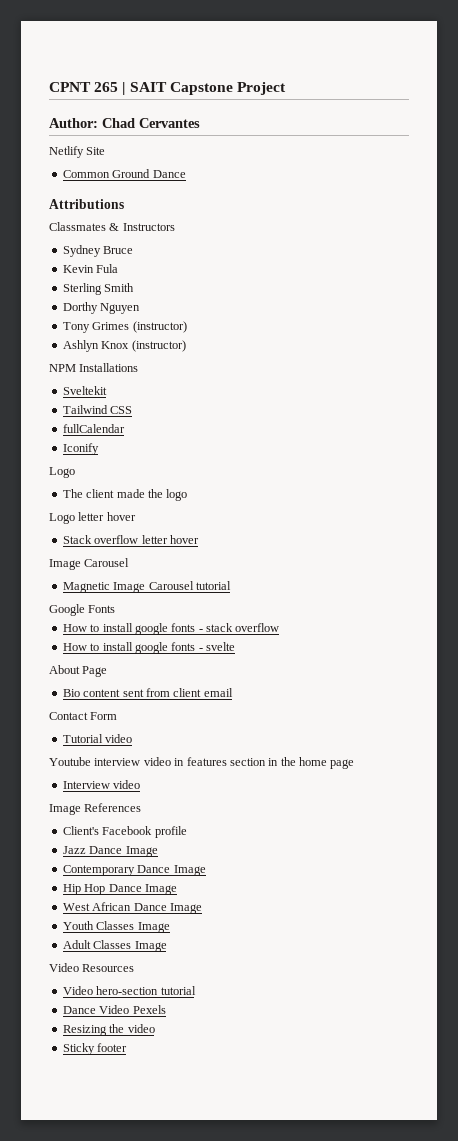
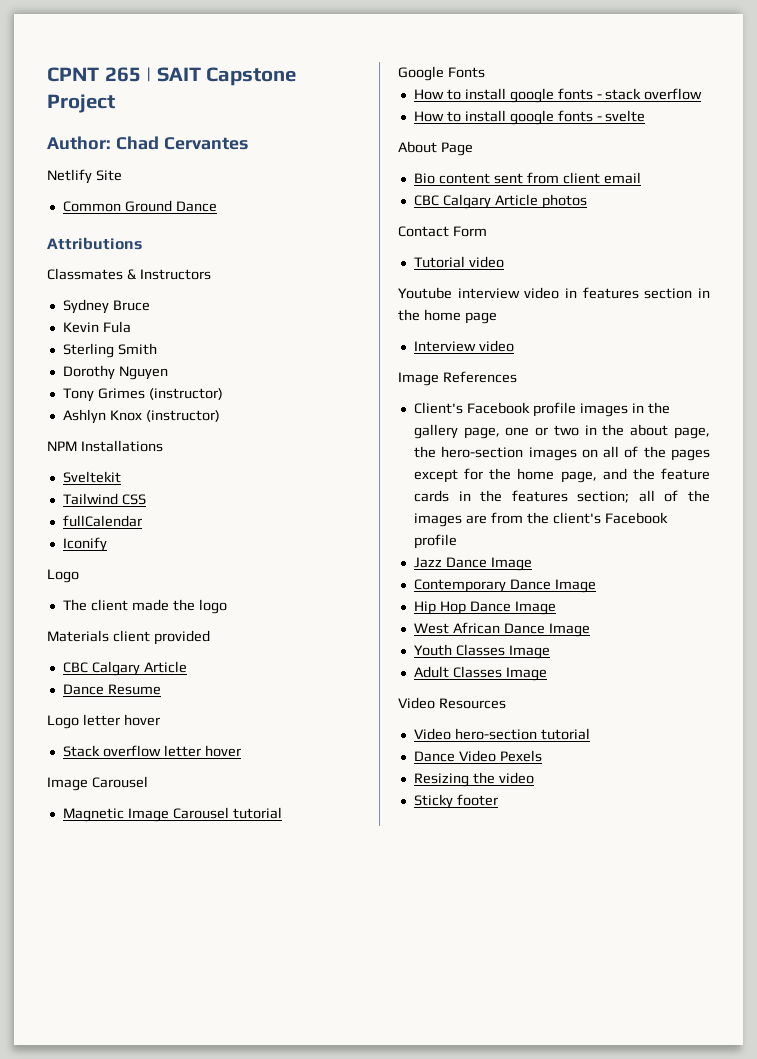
[62,302,98,314] Dorthy -> [62,365,115,380] Dorothy
(188, 495) none -> [47,630,210,645] [62,661,187,676] [62,684,161,695] // Materials client provided // CBC Calgary Article // Dance Resume
(233, 692) none -> [413,194,587,209] // CBC Calgary Article photos
(187, 832) none -> [579,402,670,417] [413,424,710,439] [413,446,710,461] [413,468,710,483] [413,490,710,503] [413,512,668,527] [413,534,457,549] images in the gallery page, one or two in the about page, the hero-section images on all of the pages except for the home page, and the feature cards in the features section; all of the images are from the client's Facebook profile

